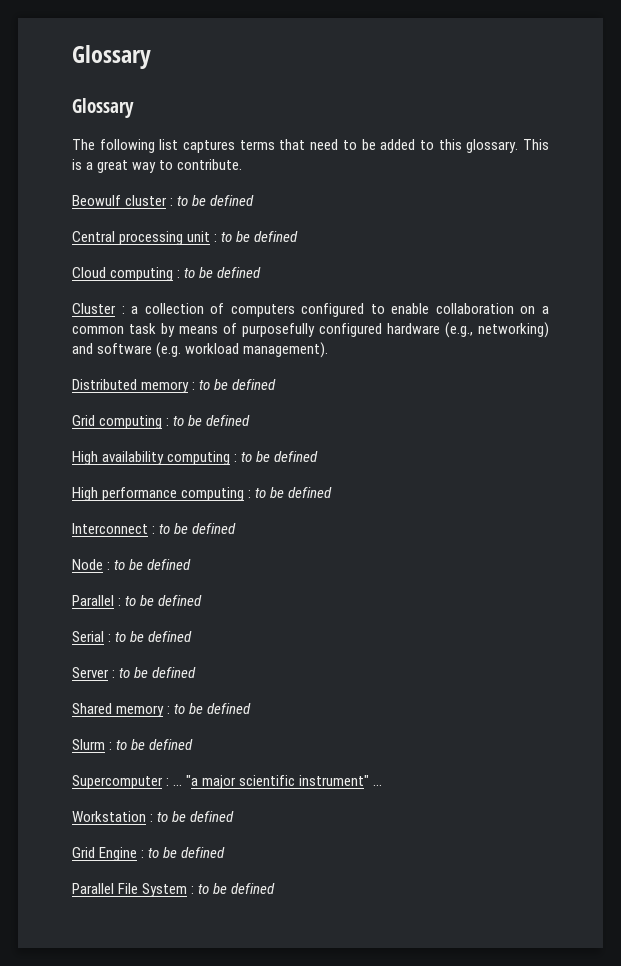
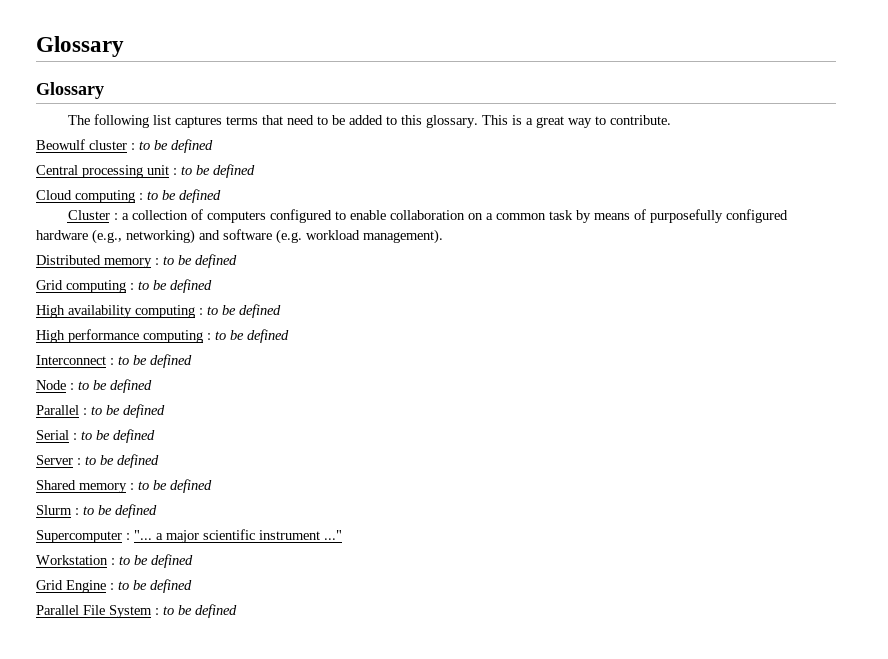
[173,775,383,789] ... "a major scientific instrument" ... -> [134,529,342,543] "... a major scientific instrument ..."

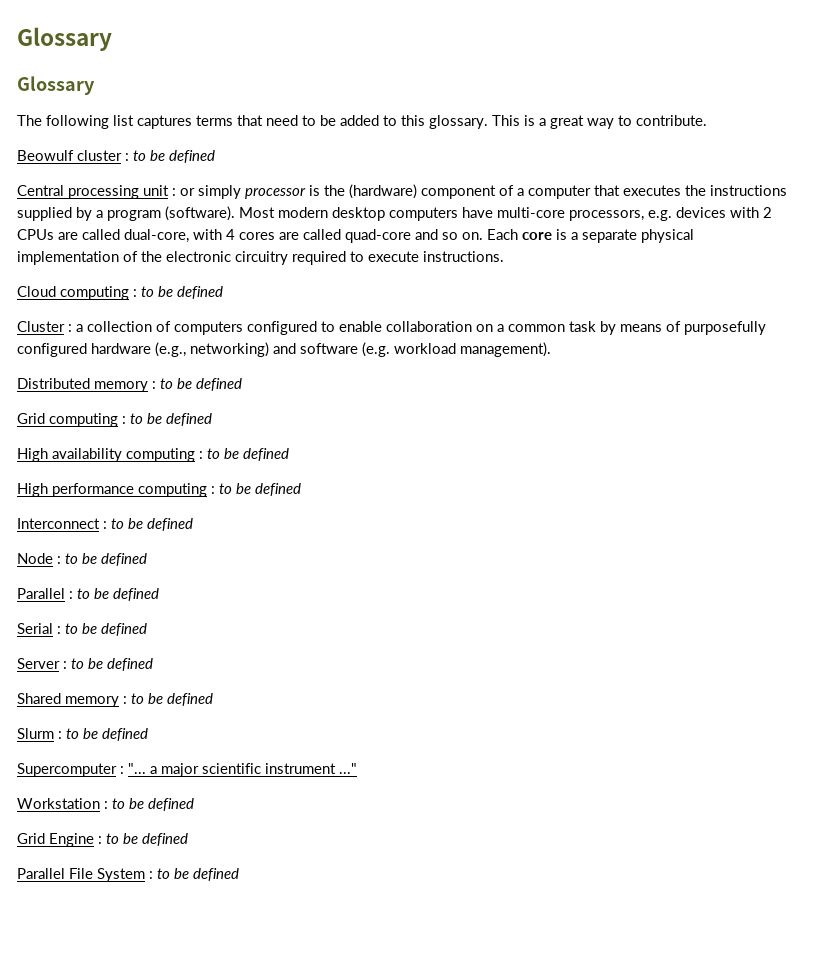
[181,164,255,178] to be defined -> [180,184,787,199] [17,206,772,221] [17,229,694,243] [17,251,504,265] or simply processor is the (hardware) component of a computer that executes the instructions supplied by a program (software). Most modern desktop computers have multi-core processors, e.g. devices with 2 CPUs are called dual-core, with 4 cores are called quad-core and so on. Each core is a separate physical implementation of the electronic circuitry required to execute instructions.

